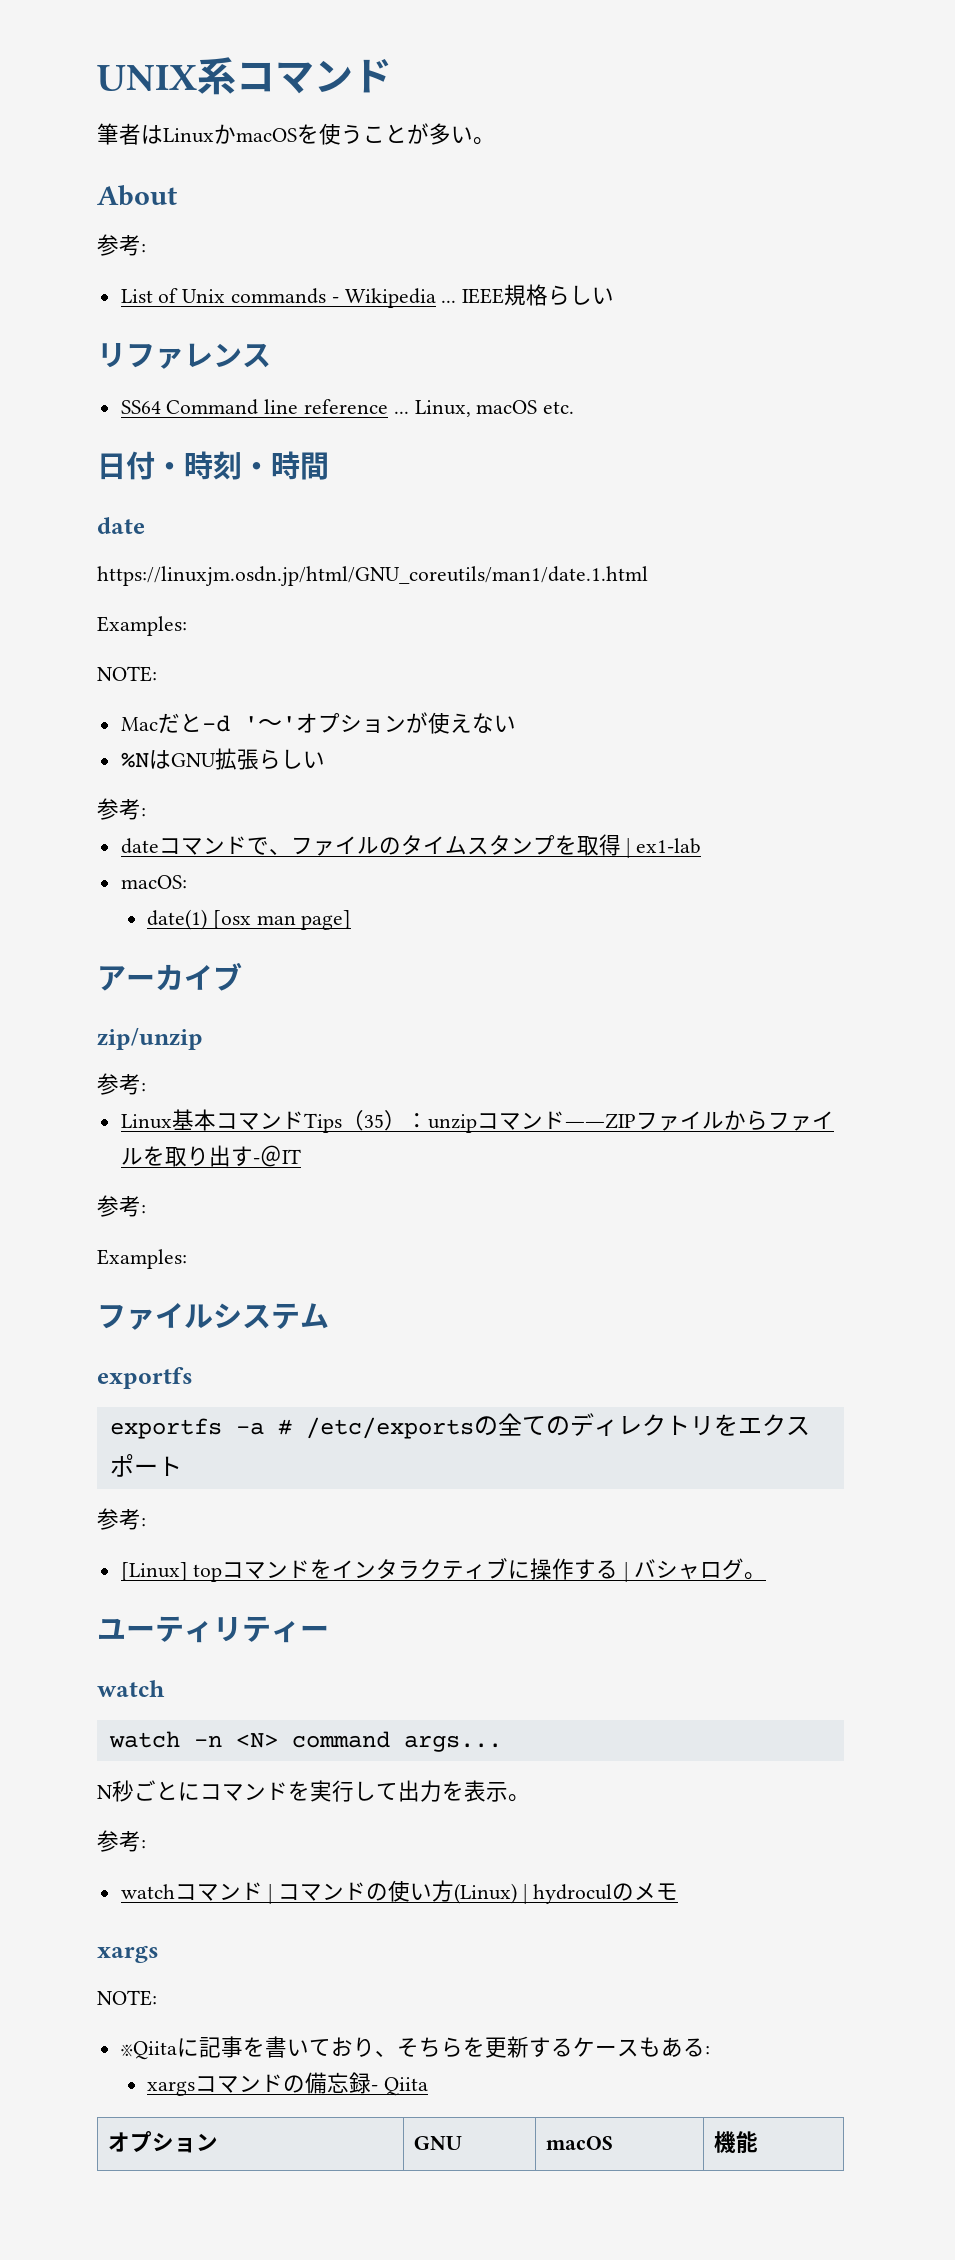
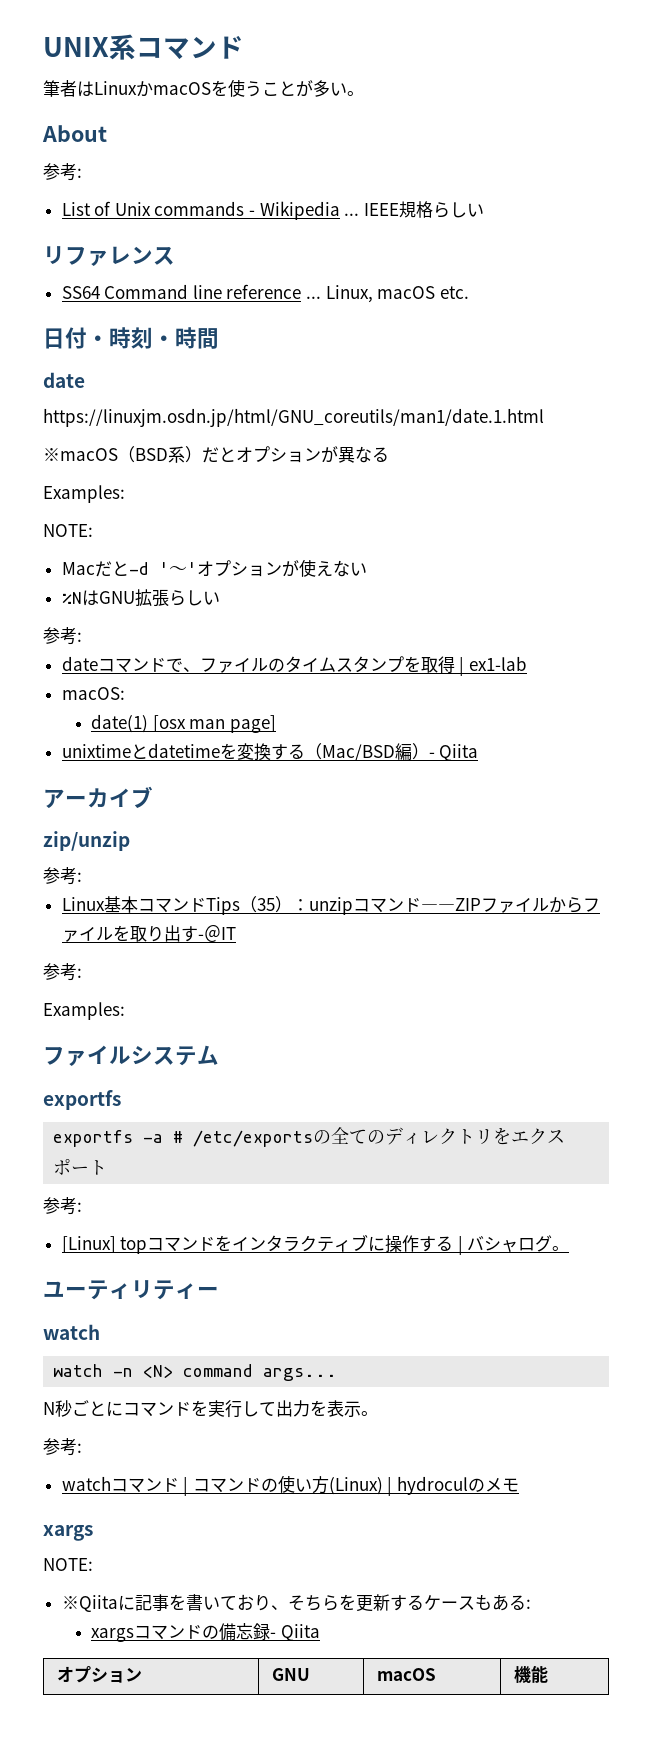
(648, 576) none -> [43,446,389,463] // ※macOS（BSD系）だとオプションが異なる
(352, 920) none -> [61,743,479,761] // unixtimeとdatetimeを変換する（Mac/BSD編）- Qiita

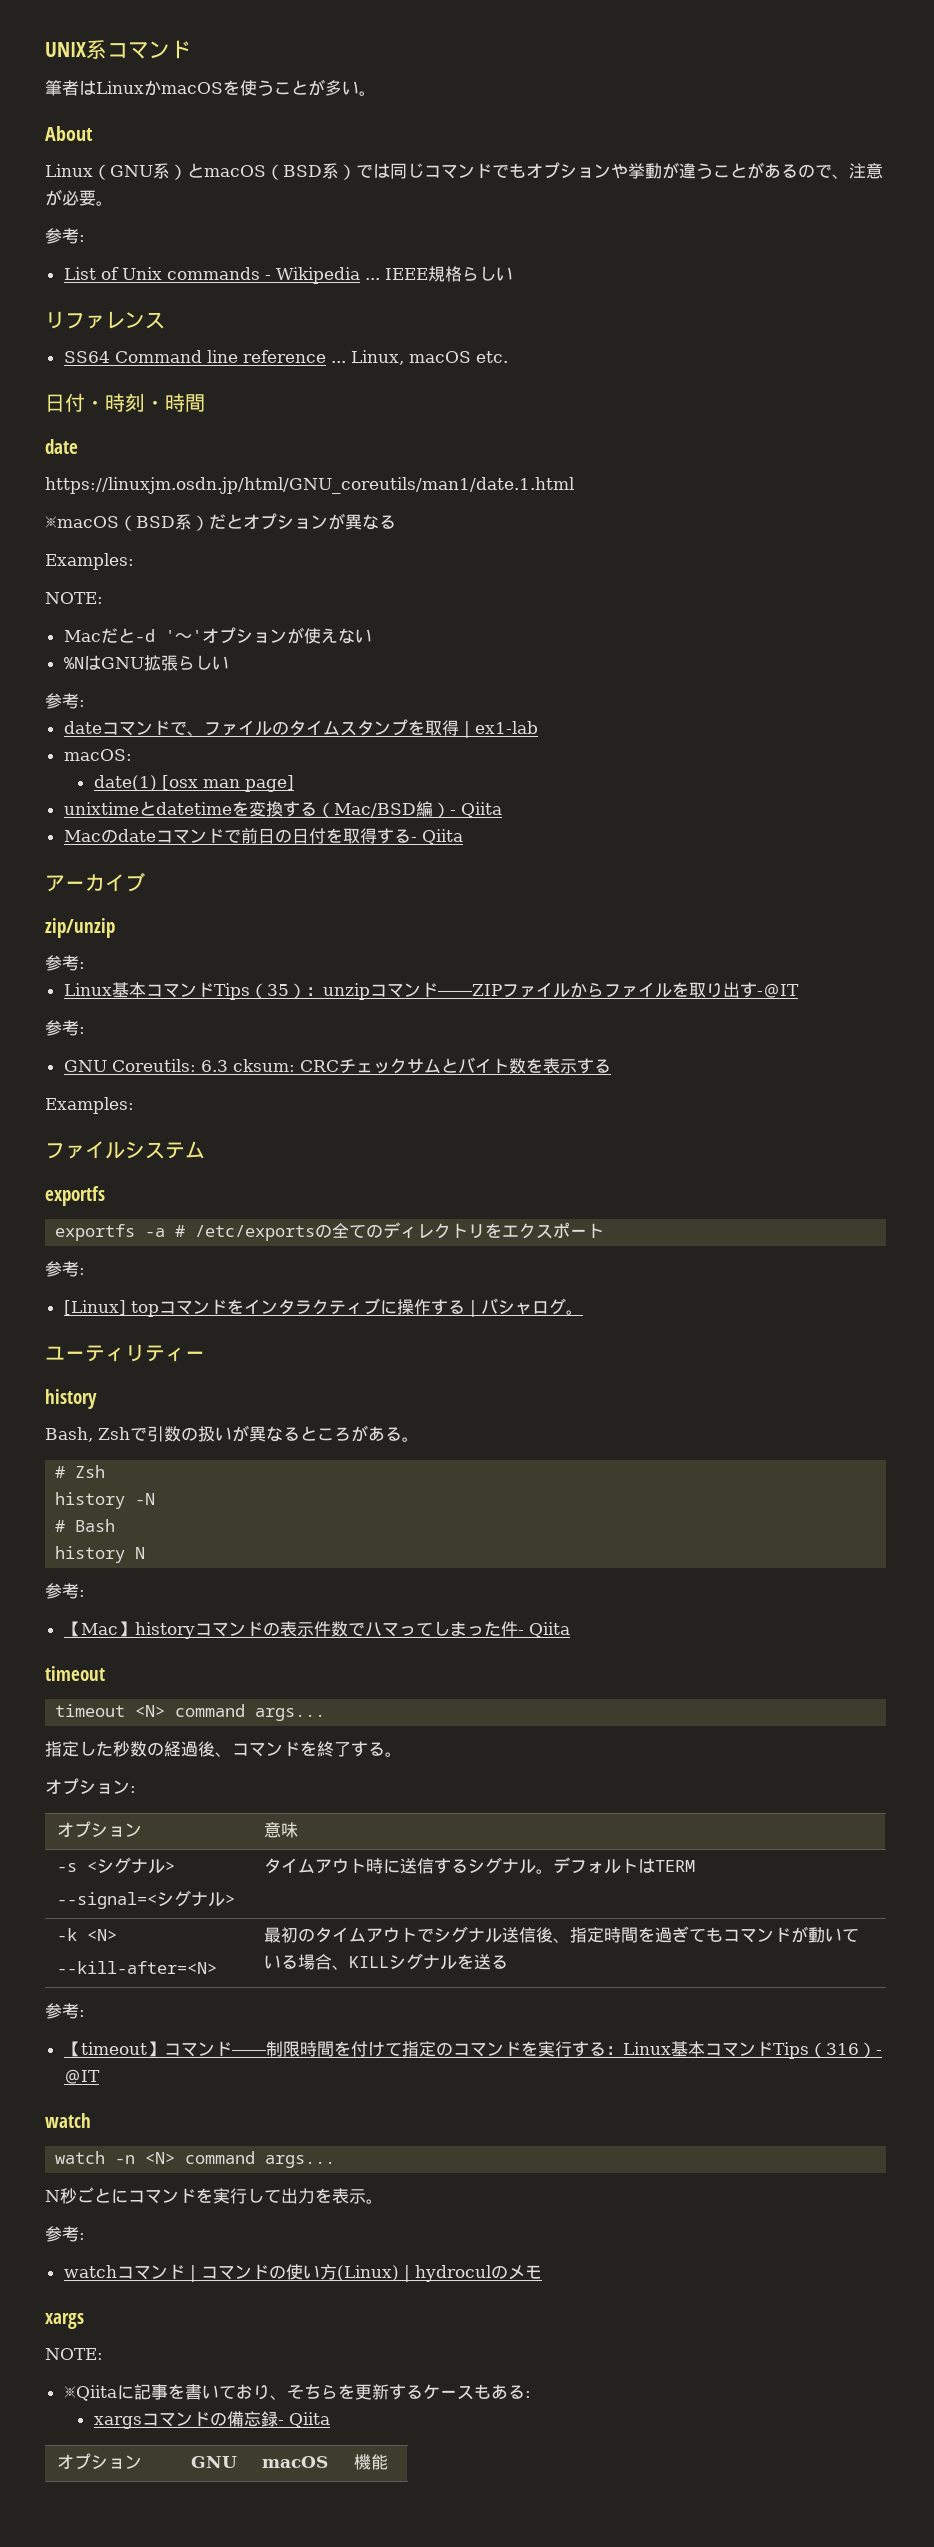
(107, 133) none -> [45,162,883,180] [45,189,113,206] // Linux（GNU系）とmacOS（BSD系）では同じコマンドでもオプションや挙動が違うことがあるので、注意が必要。
(479, 752) none -> [63,828,463,845] // Macのdateコマンドで前日の日付を取得する- Qiita
(82, 973) none -> [63,1057,611,1074] // GNU Coreutils: 6.3 cksum: CRCチェックサムとバイト数を表示する
(219, 1291) none -> [45,1389,97,1409] [45,1425,419,1442] [55,1465,106,1478] [55,1492,156,1509] [55,1519,116,1532] [55,1546,146,1563] [45,1583,85,1599] [63,1621,570,1639] [45,1666,105,1681] [55,1704,326,1721] [45,1741,402,1757] [45,1778,136,1795] [57,1821,143,1838] [264,1822,299,1838] [57,1857,176,1874] [57,1890,236,1909] [264,1857,696,1874] [57,1928,118,1941] [57,1961,218,1974] [264,1926,860,1943] [264,1953,509,1970] [45,2003,85,2019] [63,2041,882,2059] [63,2069,100,2084] // history // Bash, Zshで引数の扱いが異なるところがある。 // # Zsh // history -N // # Bash // history N // 参考: // 【Mac】historyコマンドの表示件数でハマってしまった件- Qiita // timeout // timeout <N> command args... // 指定した秒数の経過後、コマンドを終了する。 // オプション: // オプション | 意味 // -s <シグナル> // --signal=<シグナル> | タイムアウト時に送信するシグナル。デフォルトはTERM // -k <N> // --kill-after=<N> | 最初のタイムアウトでシグナル送信後、指定時間を過ぎてもコマンドが動いている場合、KILLシグナルを送る // 参考: // 【timeout】コマンド――制限時間を付けて指定のコマンドを実行する：Linux基本コマンドTips（316）-＠IT

